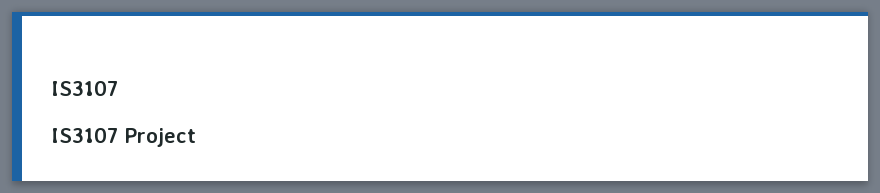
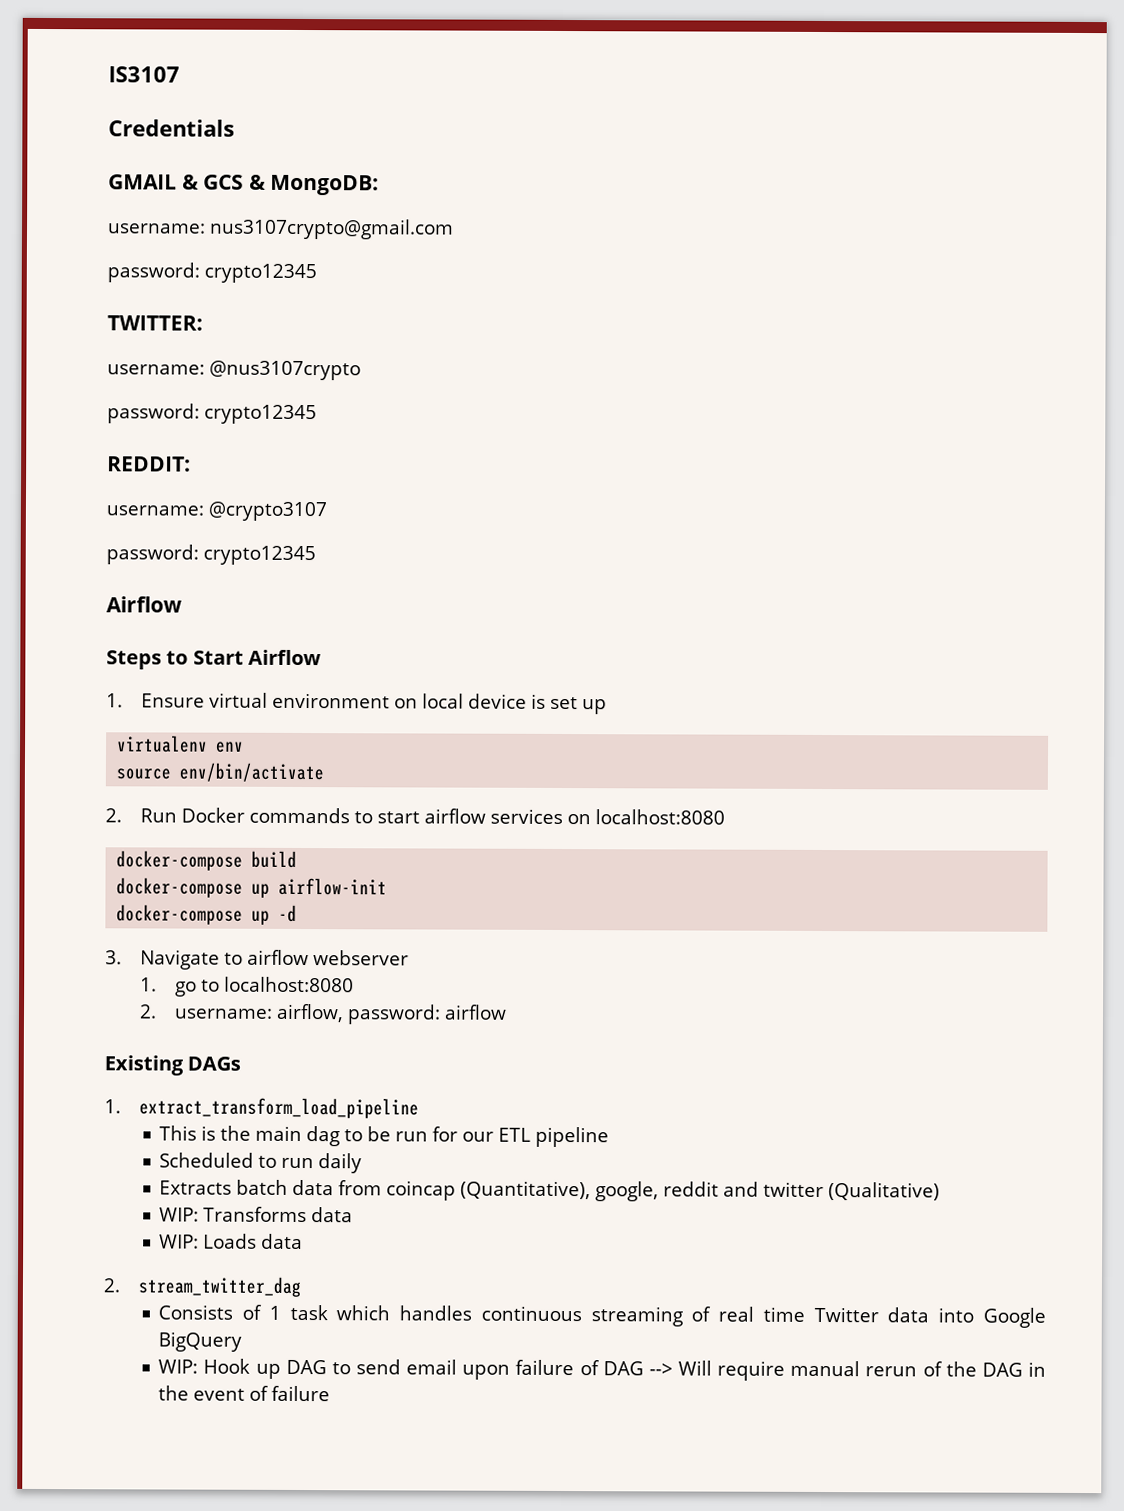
[51,127,196,147] IS3107 Project -> [108,119,235,137] [108,174,380,196] [108,218,454,240] [107,262,317,284] [107,315,203,331] [107,360,361,381] [107,403,317,425] [107,456,191,472] [106,501,327,522] [106,544,316,566] [106,596,182,613] [106,649,321,670] [106,692,607,715] [117,735,245,753] [116,762,325,783] [105,807,725,825] [116,850,298,871] [116,877,388,898] [116,904,298,925] [105,949,409,970] [139,976,354,997] [138,1003,507,1025] [104,1055,242,1076] [104,1097,419,1119] [159,1125,610,1148] [159,1152,363,1174] [159,1179,941,1202] [159,1206,354,1223] [159,1233,304,1250] [103,1276,301,1298] [158,1304,1047,1328] [158,1331,243,1352] [158,1358,1047,1381] [158,1385,331,1402] Credentials // GMAIL & GCS & MongoDB: // username: nus3107crypto@gmail.com // password: crypto12345 // TWITTER: // username: @nus3107crypto // password: crypto12345 // REDDIT: // username: @crypto3107 // password: crypto12345 // Airflow // Steps to Start Airflow // 1. Ensure virtual environment on local device is set up // virtualenv env // source env/bin/activate // 2. Run Docker commands to start airflow services on localhost:8080 // docker-compose build // docker-compose up airflow-init // docker-compose up -d // 3. Navigate to airflow webserver // 1. go to localhost:8080 // 2. username: airflow, password: airflow // Existing DAGs // 1. extract_transform_load_pipeline // This is the main dag to be run for our ETL pipeline // Scheduled to run daily // Extracts batch data from coincap (Quantitative), google, reddit and twitter (Qualitative) // WIP: Transforms data // WIP: Loads data // 2. stream_twitter_dag // Consists of 1 task which handles continuous streaming of real time Twitter data into Google BigQuery // WIP: Hook up DAG to send email upon failure of DAG --> Will require manual rerun of the DAG in the event of failure

